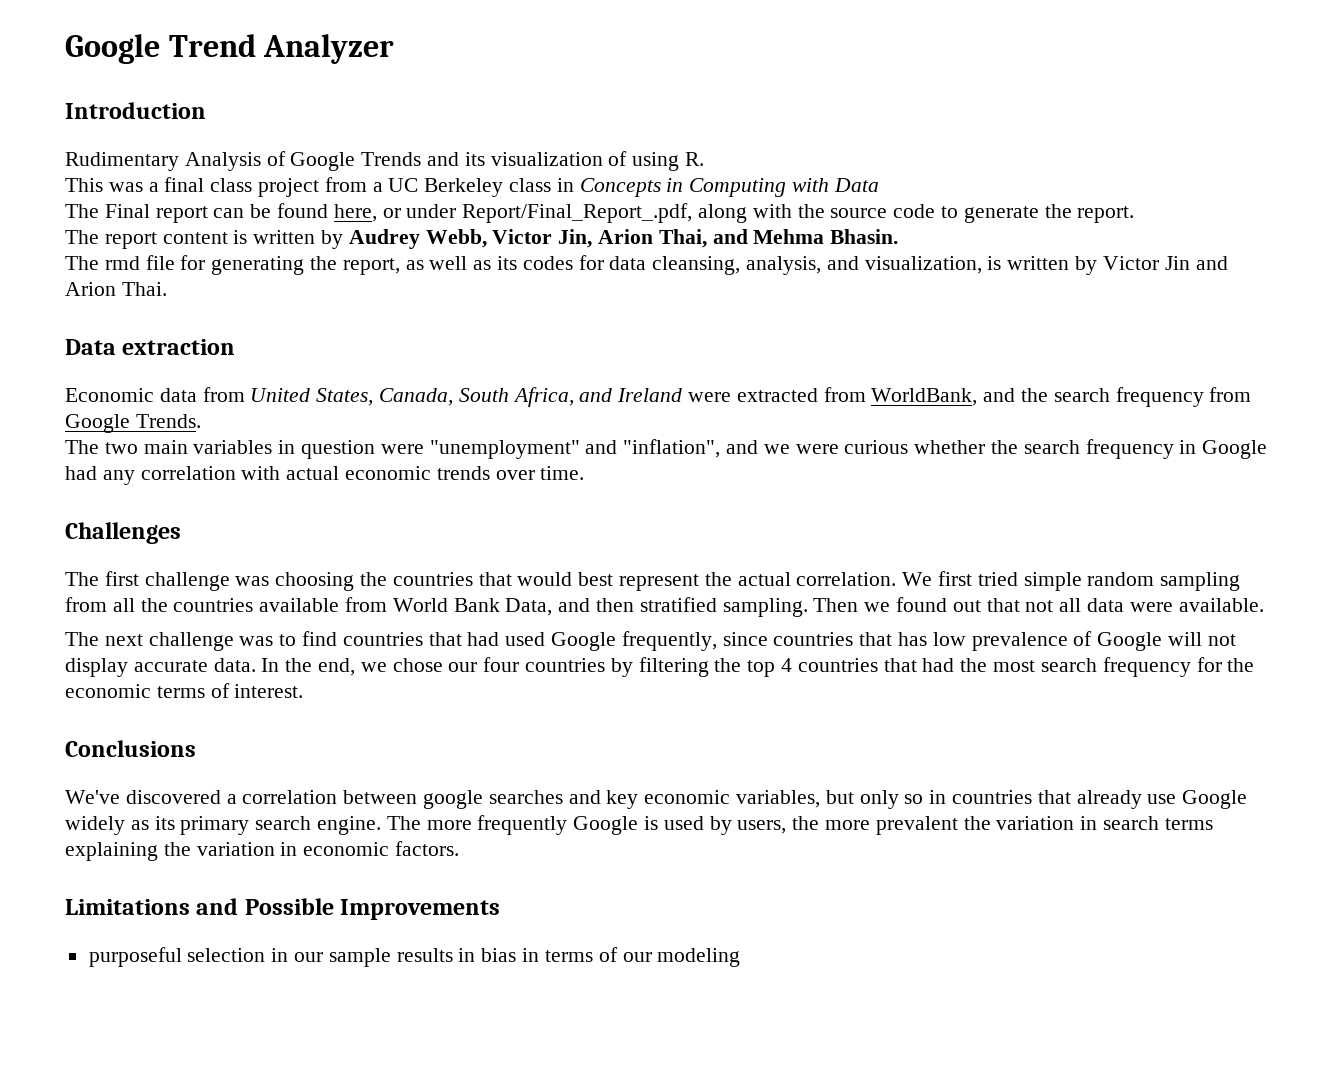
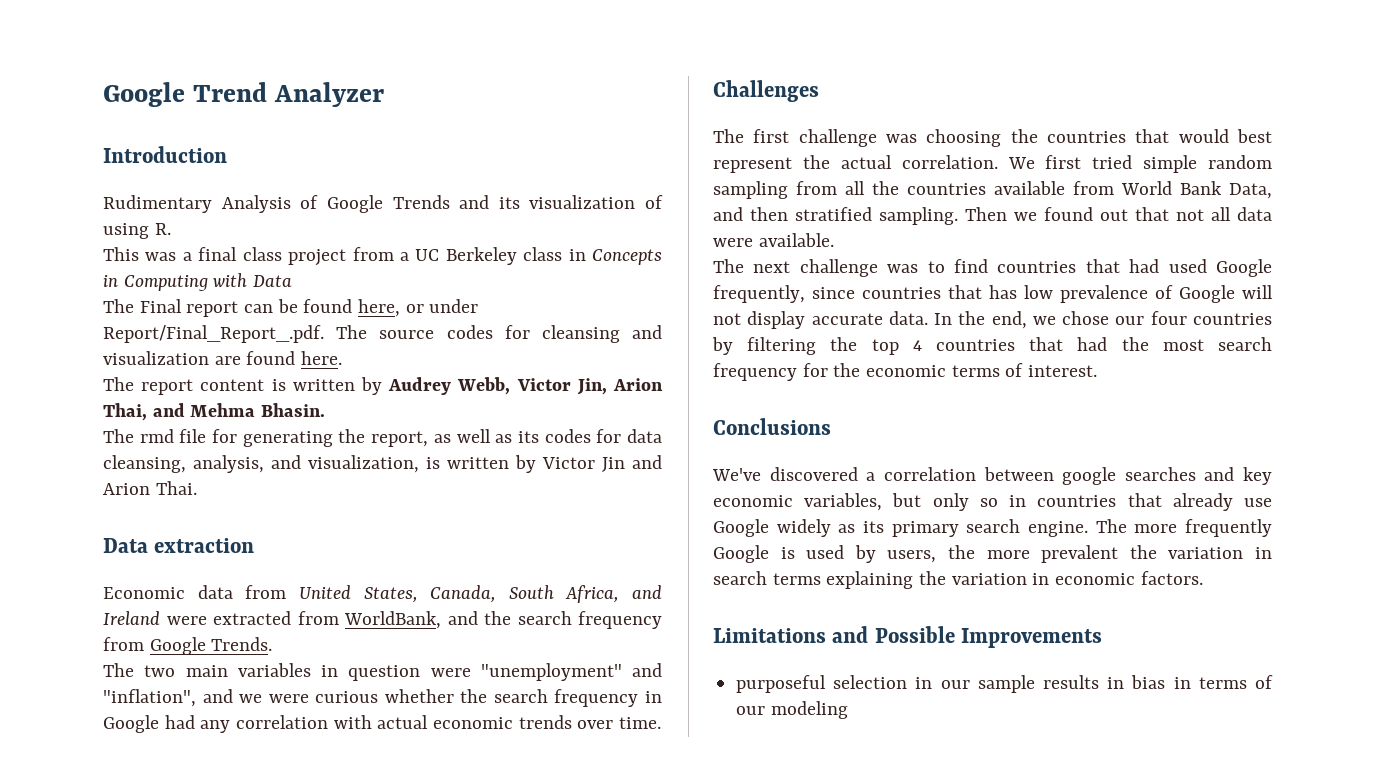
[462,203,1135,223] Report/Final_Report_.pdf, along with the source code to generate the report. -> [103,325,662,343] [103,351,343,365] Report/Final_Report_.pdf. The source codes for cleansing and visualization are found here.

